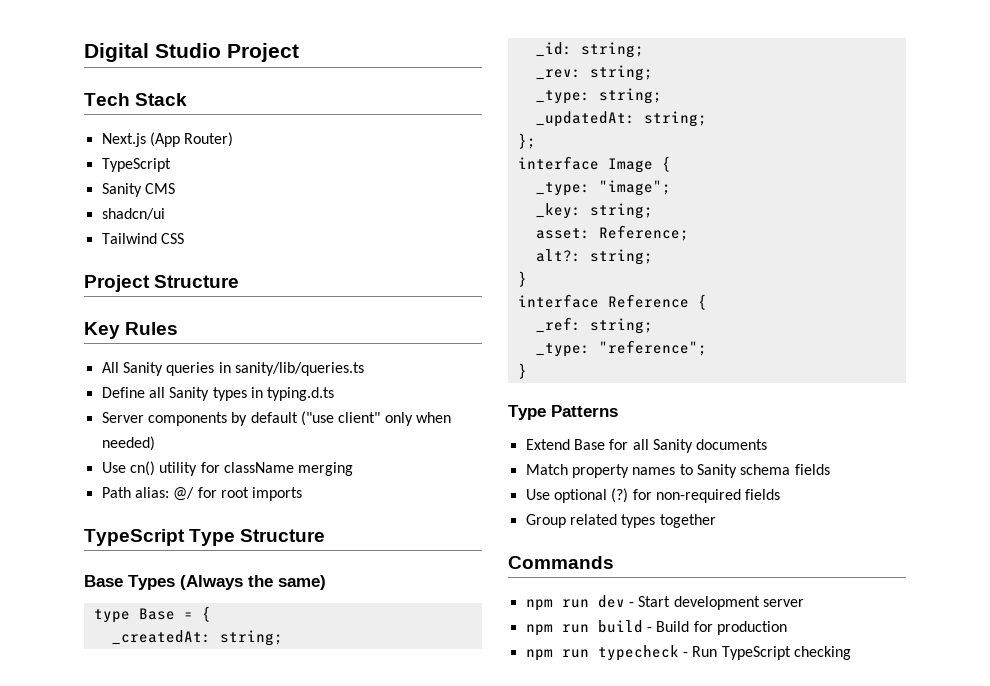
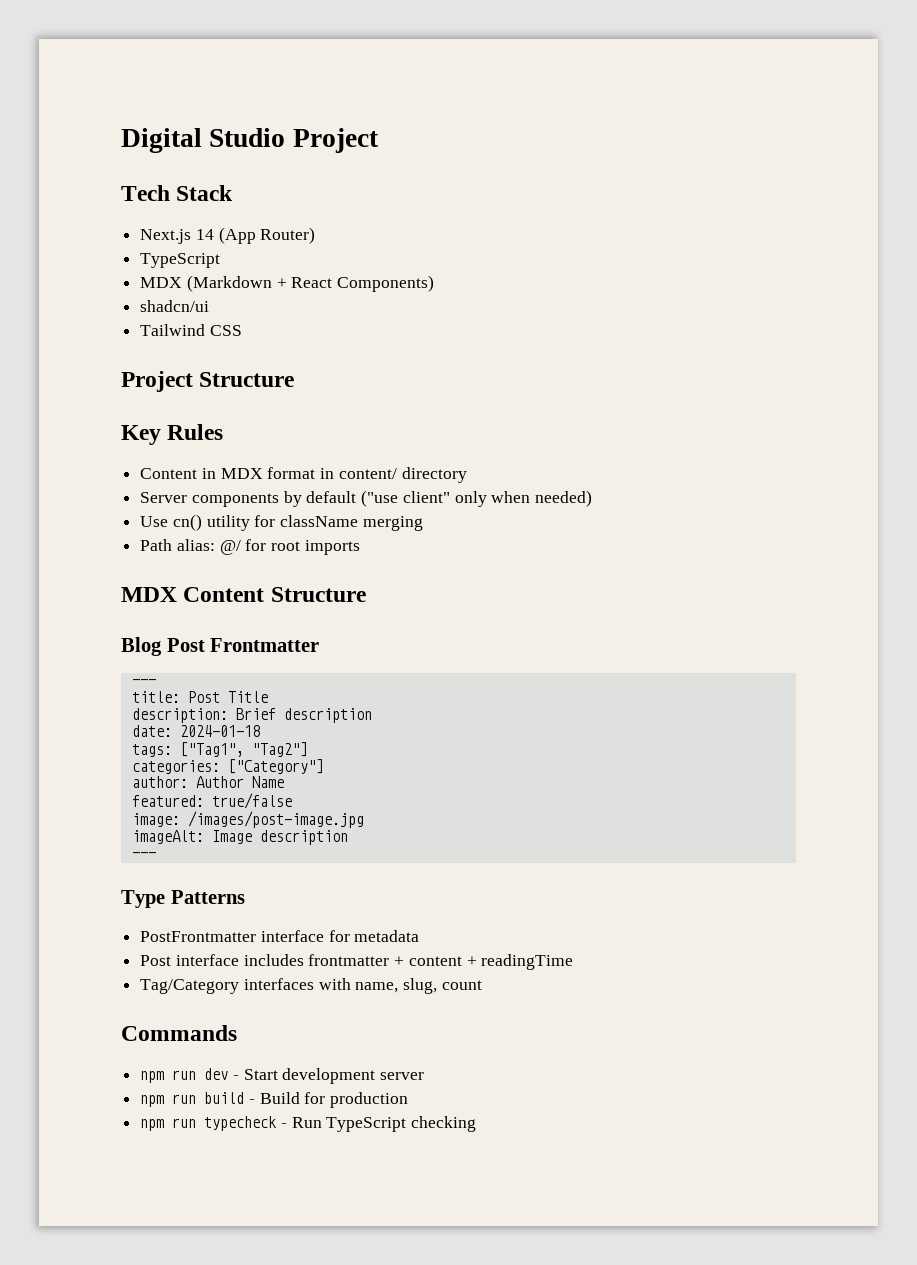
(146, 140) none -> [195,229,214,240] 14
[101,183,175,197] Sanity CMS -> [140,275,435,292] MDX (Markdown + React Components)
[101,362,364,376] [101,387,335,401] All Sanity queries in sanity/lib/queries.ts // Define all Sanity types in typing.d.ts -> [140,467,467,483] Content in MDX format in content/ directory
[84,529,326,546] [84,575,326,590] [93,606,211,623] [111,630,283,646] [535,42,644,58] [535,65,653,81] [535,88,662,104] [535,111,707,127] [517,133,536,149] [517,156,671,173] [535,180,671,196] [535,203,653,219] [535,225,689,241] [535,249,653,265] [517,271,527,287] [517,294,707,310] [535,317,653,334] [535,340,707,357] [517,363,527,379] [508,405,618,420] [525,439,768,453] [525,464,830,478] [525,488,781,503] [525,514,716,528] TypeScript Type Structure // Base Types (Always the same) // type Base = { // _createdAt: string; // _id: string; // _rev: string; // _type: string; // _updatedAt: string; // }; // interface Image { // _type: "image"; // _key: string; // asset: Reference; // alt?: string; // } // interface Reference { // _ref: string; // _type: "reference"; // } // Type Patterns // Extend Base for all Sanity documents // Match property names to Sanity schema fields // Use optional (?) for non-required fields // Group related types together -> [121,587,366,602] [121,637,320,656] [131,679,156,685] [131,691,268,703] [131,708,372,723] [131,725,260,737] [131,742,308,757] [131,759,324,774] [131,776,284,788] [131,793,292,809] [131,811,364,828] [131,830,348,845] [131,852,156,858] [121,890,245,908] [140,930,420,942] [140,954,574,970] [140,978,482,994] MDX Content Structure // Blog Post Frontmatter // --- // title: Post Title // description: Brief description // date: 2024-01-18 // tags: ["Tag1", "Tag2"] // categories: ["Category"] // author: Author Name // featured: true/false // image: /images/post-image.jpg // imageAlt: Image description // --- // Type Patterns // PostFrontmatter interface for metadata // Post interface includes frontmatter + content + readingTime // Tag/Category interfaces with name, slug, count

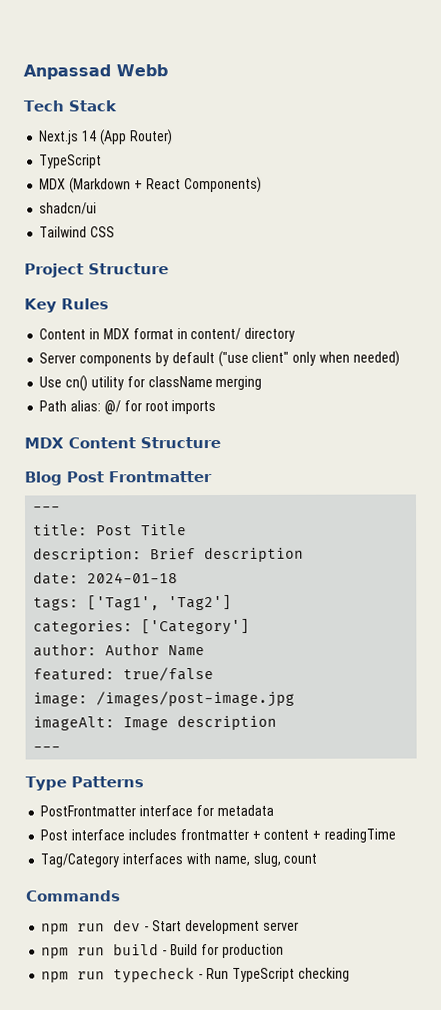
[121,128,379,153] Digital Studio Project -> [23,64,168,80] Anpassad Webb
[179,742,308,757] ["Tag1", "Tag2"] -> [87,594,233,611] ['Tag1', 'Tag2']
[227,759,324,774] ["Category"] -> [141,618,251,636] ['Category']

